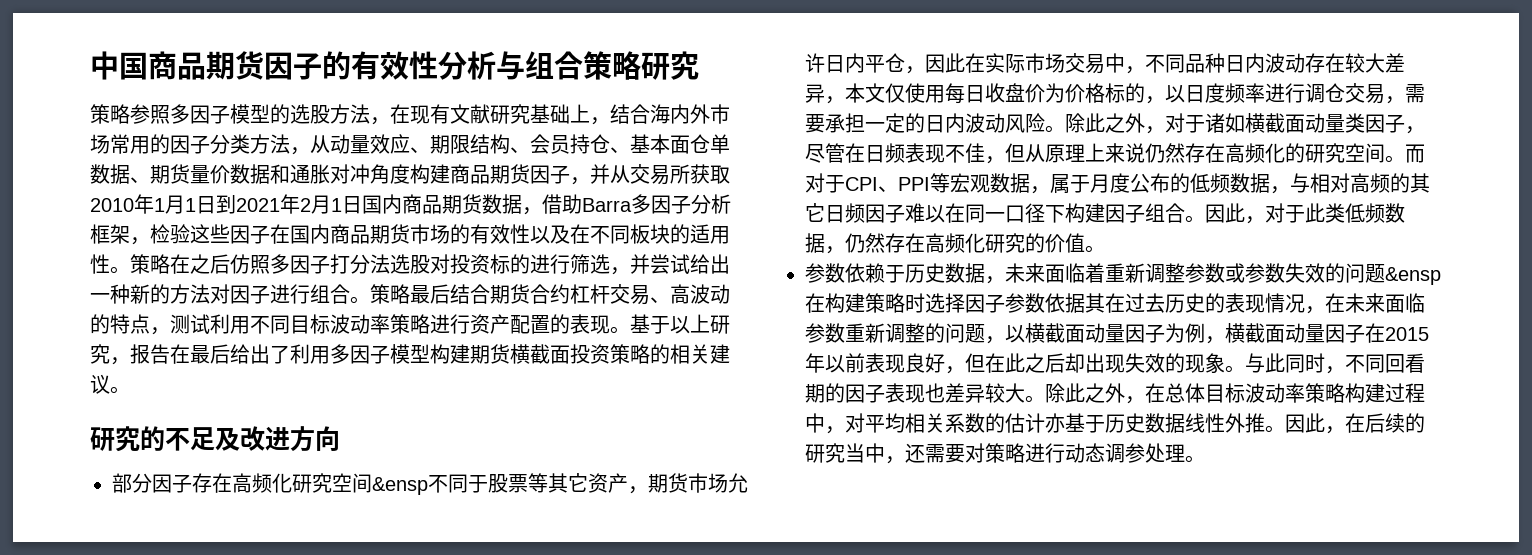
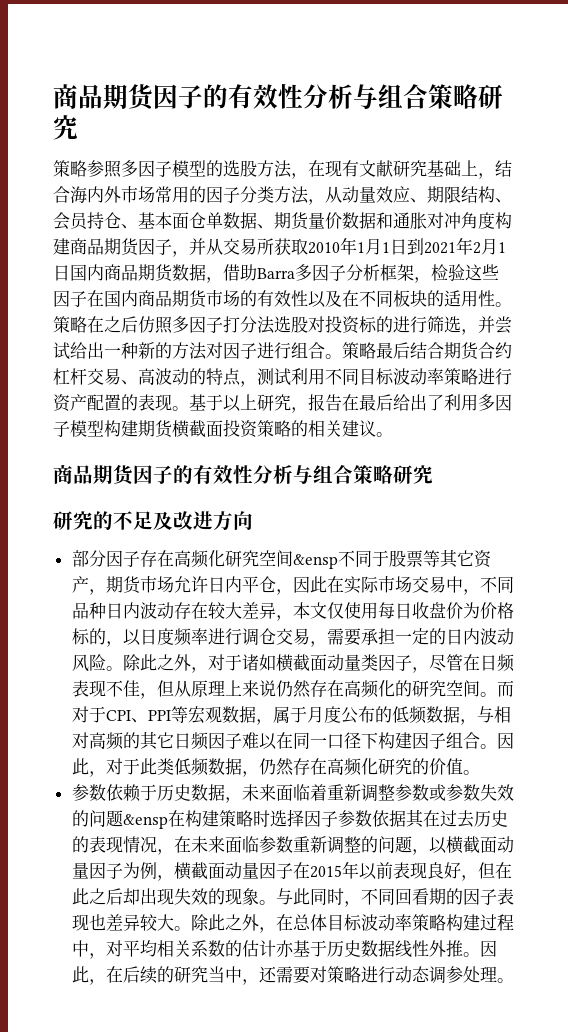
[90,51,148,80] 中国 -> (53, 96) none
(130, 390) none -> [53,465,433,485] // 商品期货因子的有效性分析与组合策略研究

